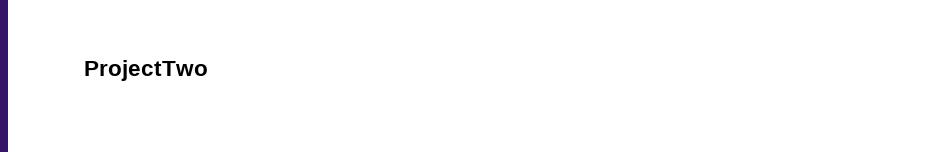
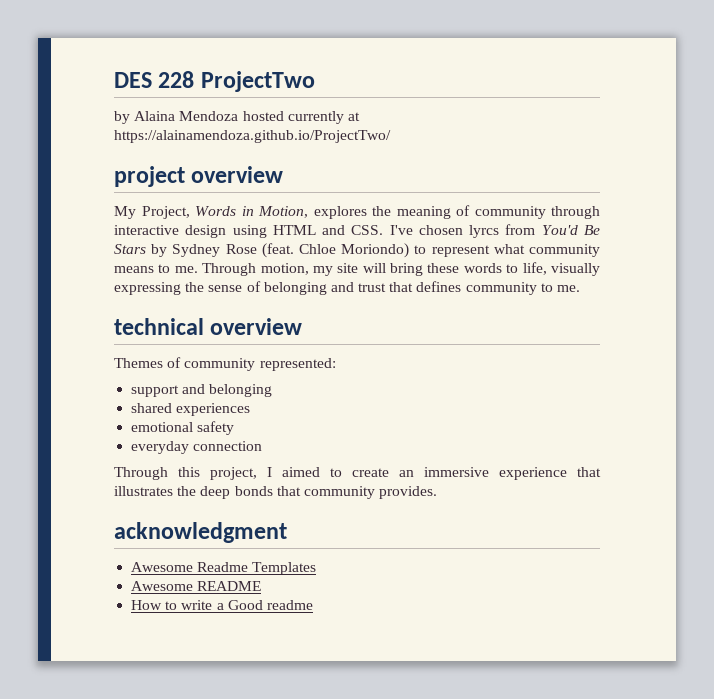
(84, 70) none -> [114,71,195,88] DES 228
(208, 70) none -> [114,111,360,124] [114,130,391,143] [114,166,284,187] [114,205,600,219] [114,224,600,238] [114,243,600,258] [114,262,600,276] [114,281,581,295] [114,318,303,335] [114,357,336,371] [131,384,273,397] [131,403,251,416] [131,421,235,435] [131,441,263,454] [114,467,601,480] [114,486,438,499] [114,522,287,543] [131,562,317,575] [131,581,262,591] [131,600,313,610] // by Alaina Mendoza hosted currently at https://alainamendoza.github.io/ProjectTwo/ // project overview // My Project, Words in Motion, explores the meaning of community through interactive design using HTML and CSS. I've chosen lyrcs from You'd Be Stars by Sydney Rose (feat. Chloe Moriondo) to represent what community means to me. Through motion, my site will bring these words to life, visually expressing the sense of belonging and trust that defines community to me. // technical overview // Themes of community represented: // support and belonging // shared experiences // emotional safety // everyday connection // Through this project, I aimed to create an immersive experience that illustrates the deep bonds that community provides. // acknowledgment // Awesome Readme Templates // Awesome README // How to write a Good readme

